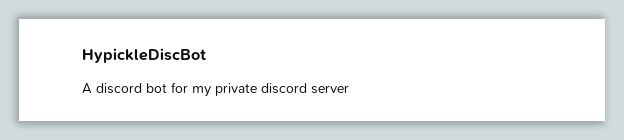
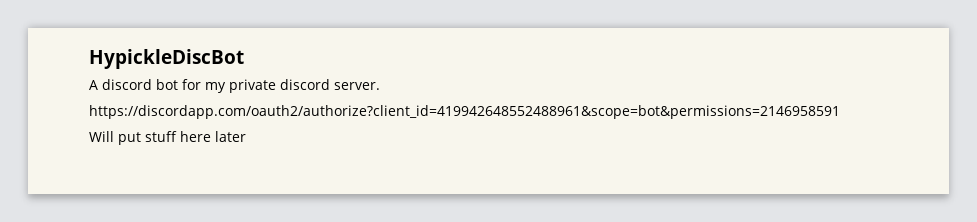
[311,85,349,94] server -> [334,82,380,90] [89,105,840,119] [89,131,246,145] server. // https://discordapp.com/oauth2/authorize?client_id=419942648552488961&scope=bot&permissions=2146958591 // Will put stuff here later

